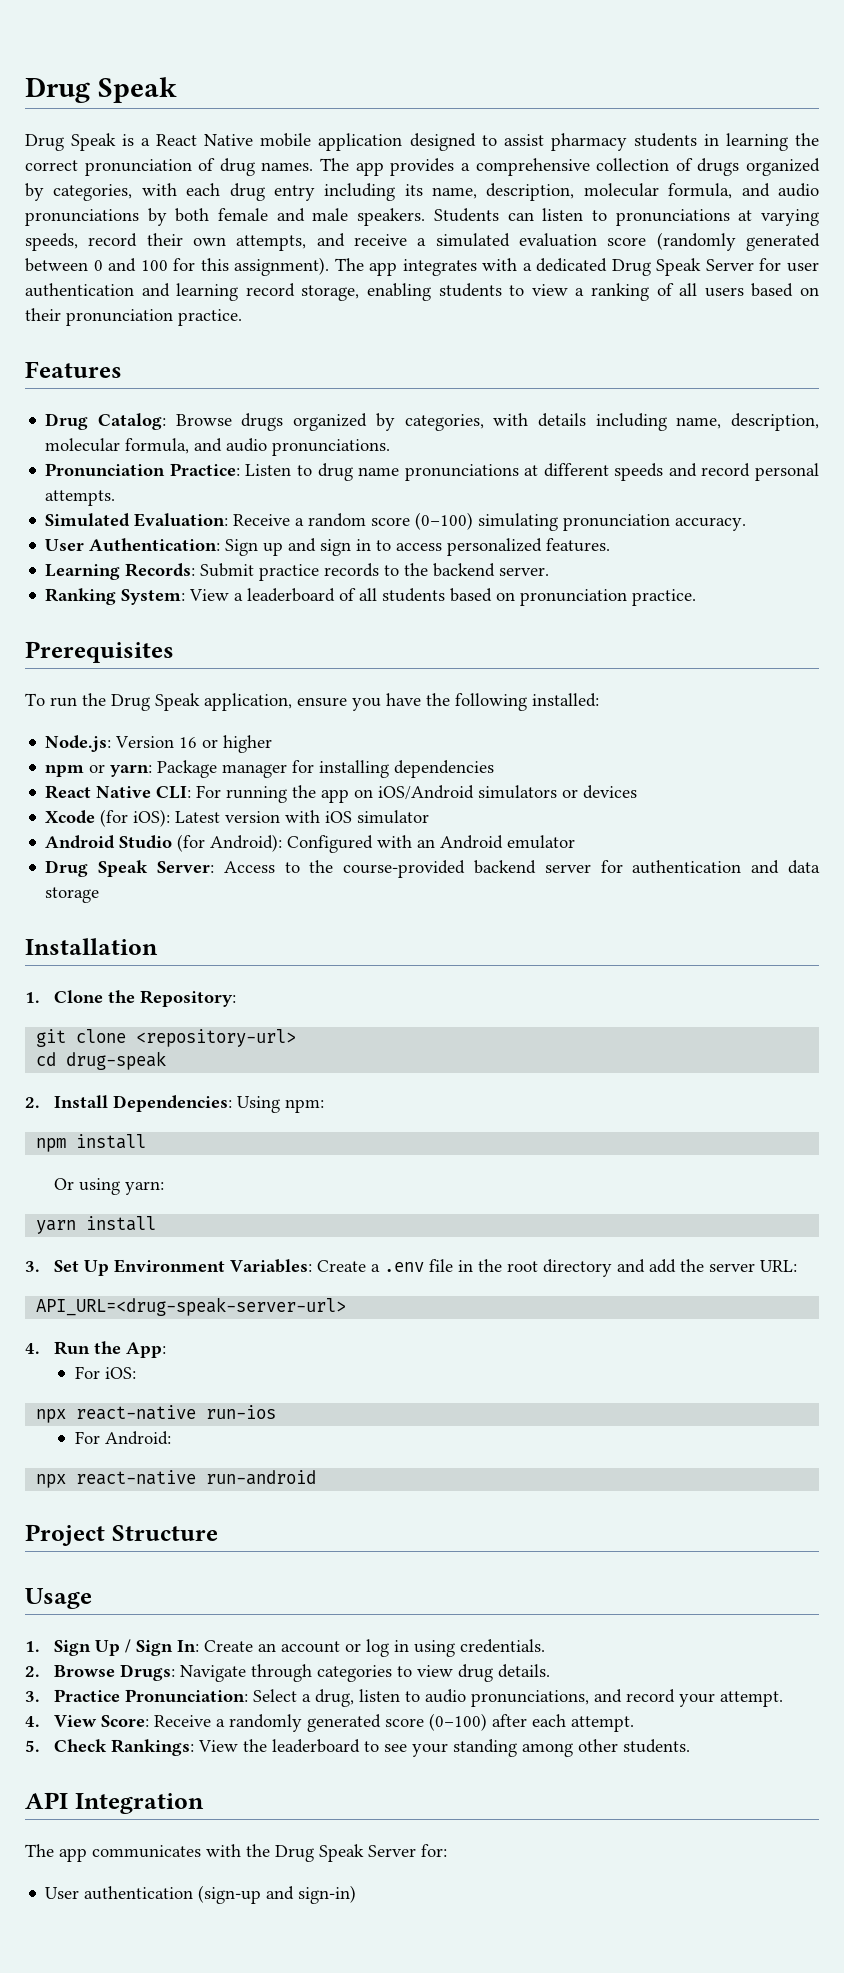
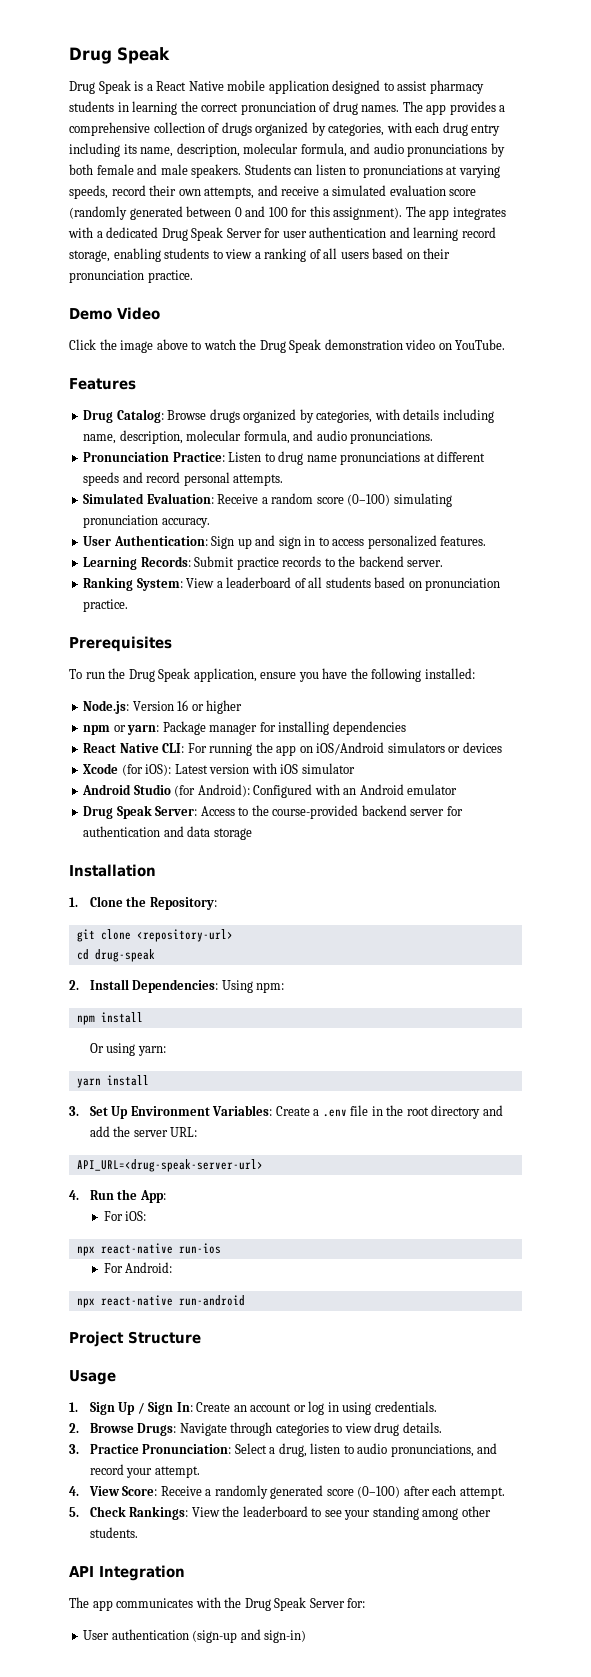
(242, 317) none -> [69,307,160,320] [69,339,506,353] // Demo Video // Click the image above to watch the Drug Speak demonstration video on YouTube.

